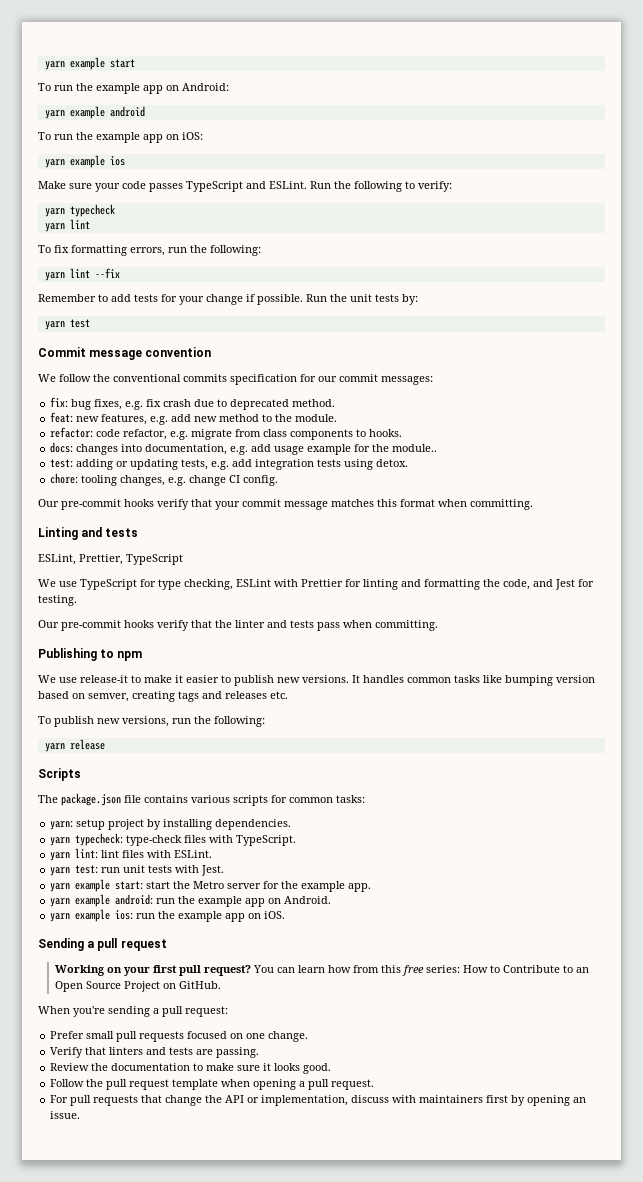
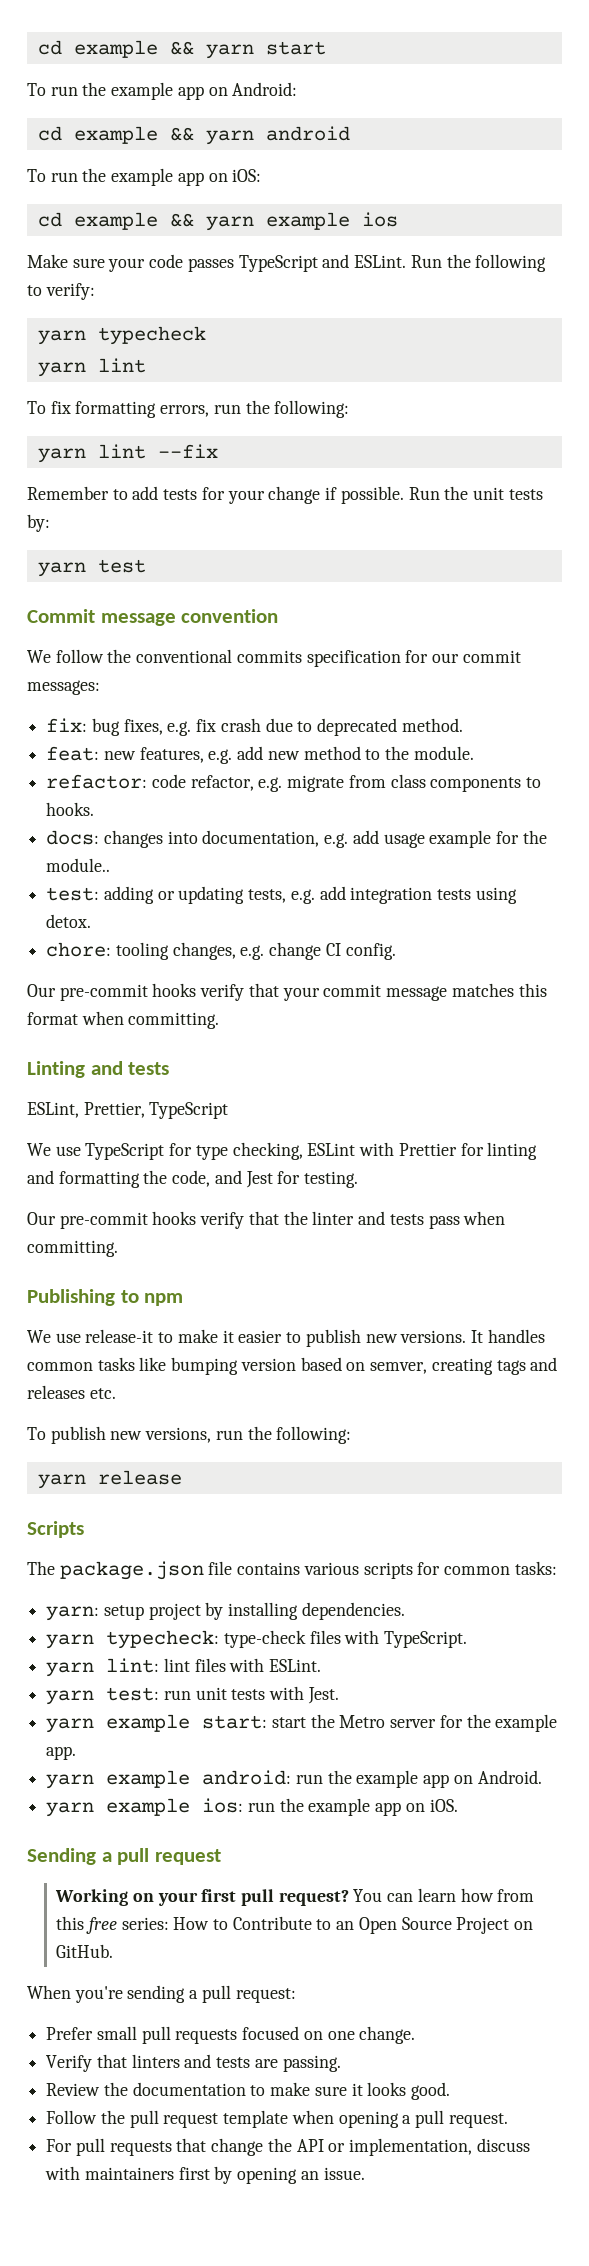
[44,57,105,70] yarn example -> [37,40,254,59] cd example && yarn
[44,106,105,119] yarn example -> [37,126,254,145] cd example && yarn
(203, 136) none -> [37,212,194,230] cd example &&

